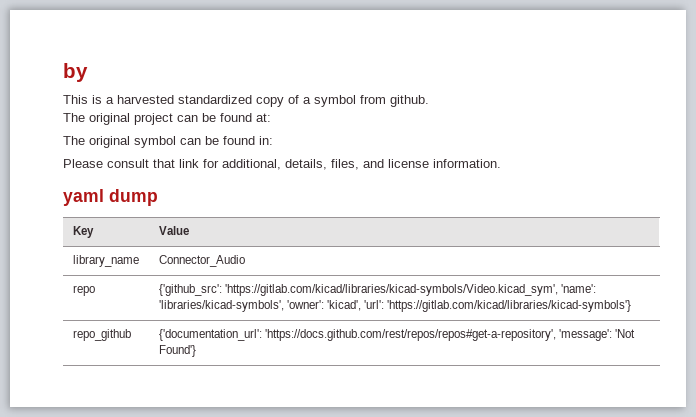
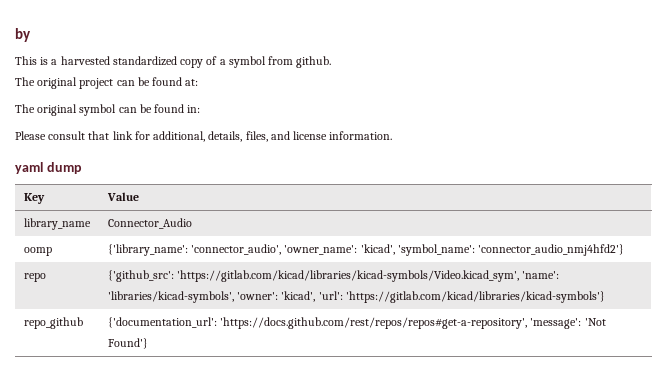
(245, 261) none -> [23,247,52,256] [107,244,625,256] // oomp | {'library_name': 'connector_audio', 'owner_name': 'kicad', 'symbol_name': 'connector_audio_nmj4hfd2'}

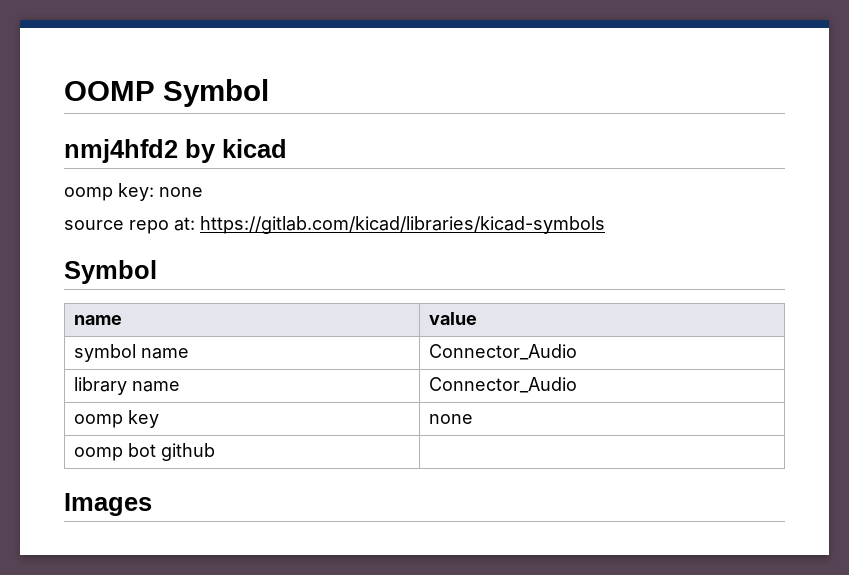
[15,28,31,42] [15,56,332,68] [15,77,199,89] [15,104,201,116] [15,131,393,142] [15,162,82,174] [23,193,45,204] [106,192,139,201] [23,218,91,230] [107,218,192,229] [23,247,52,256] [107,244,625,256] [23,273,46,282] [107,270,560,282] [107,291,605,303] [23,317,83,329] [107,317,606,329] [107,338,148,349] by // This is a harvested standardized copy of a symbol from github. // The original project can be found at: // The original symbol can be found in: // Please consult that link for additional, details, files, and license information. // yaml dump // Key | Value // library_name | Connector_Audio // oomp | {'library_name': 'connector_audio', 'owner_name': 'kicad', 'symbol_name': 'connector_audio_nmj4hfd2'} // repo | {'github_src': 'https://gitlab.com/kicad/libraries/kicad-symbols/Video.kicad_sym', 'name': 'libraries/kicad-symbols', 'owner': 'kicad', 'url': 'https://gitlab.com/kicad/libraries/kicad-symbols'} // repo_github | {'documentation_url': 'https://docs.github.com/rest/repos/repos#get-a-repository', 'message': 'Not Found'} -> [64,79,269,107] [64,139,287,163] [64,183,203,201] [64,216,605,234] [64,260,157,284] [73,315,122,325] [428,312,477,325] [73,344,189,362] [428,344,577,360] [73,377,180,395] [428,377,577,393] [73,410,159,428] [428,414,473,424] [73,443,215,461] [64,493,152,516] OOMP Symbol // nmj4hfd2 by kicad // oomp key: none // source repo at: https://gitlab.com/kicad/libraries/kicad-symbols // Symbol // name | value // symbol name | Connector_Audio // library name | Connector_Audio // oomp key | none // oomp bot github | // Images

